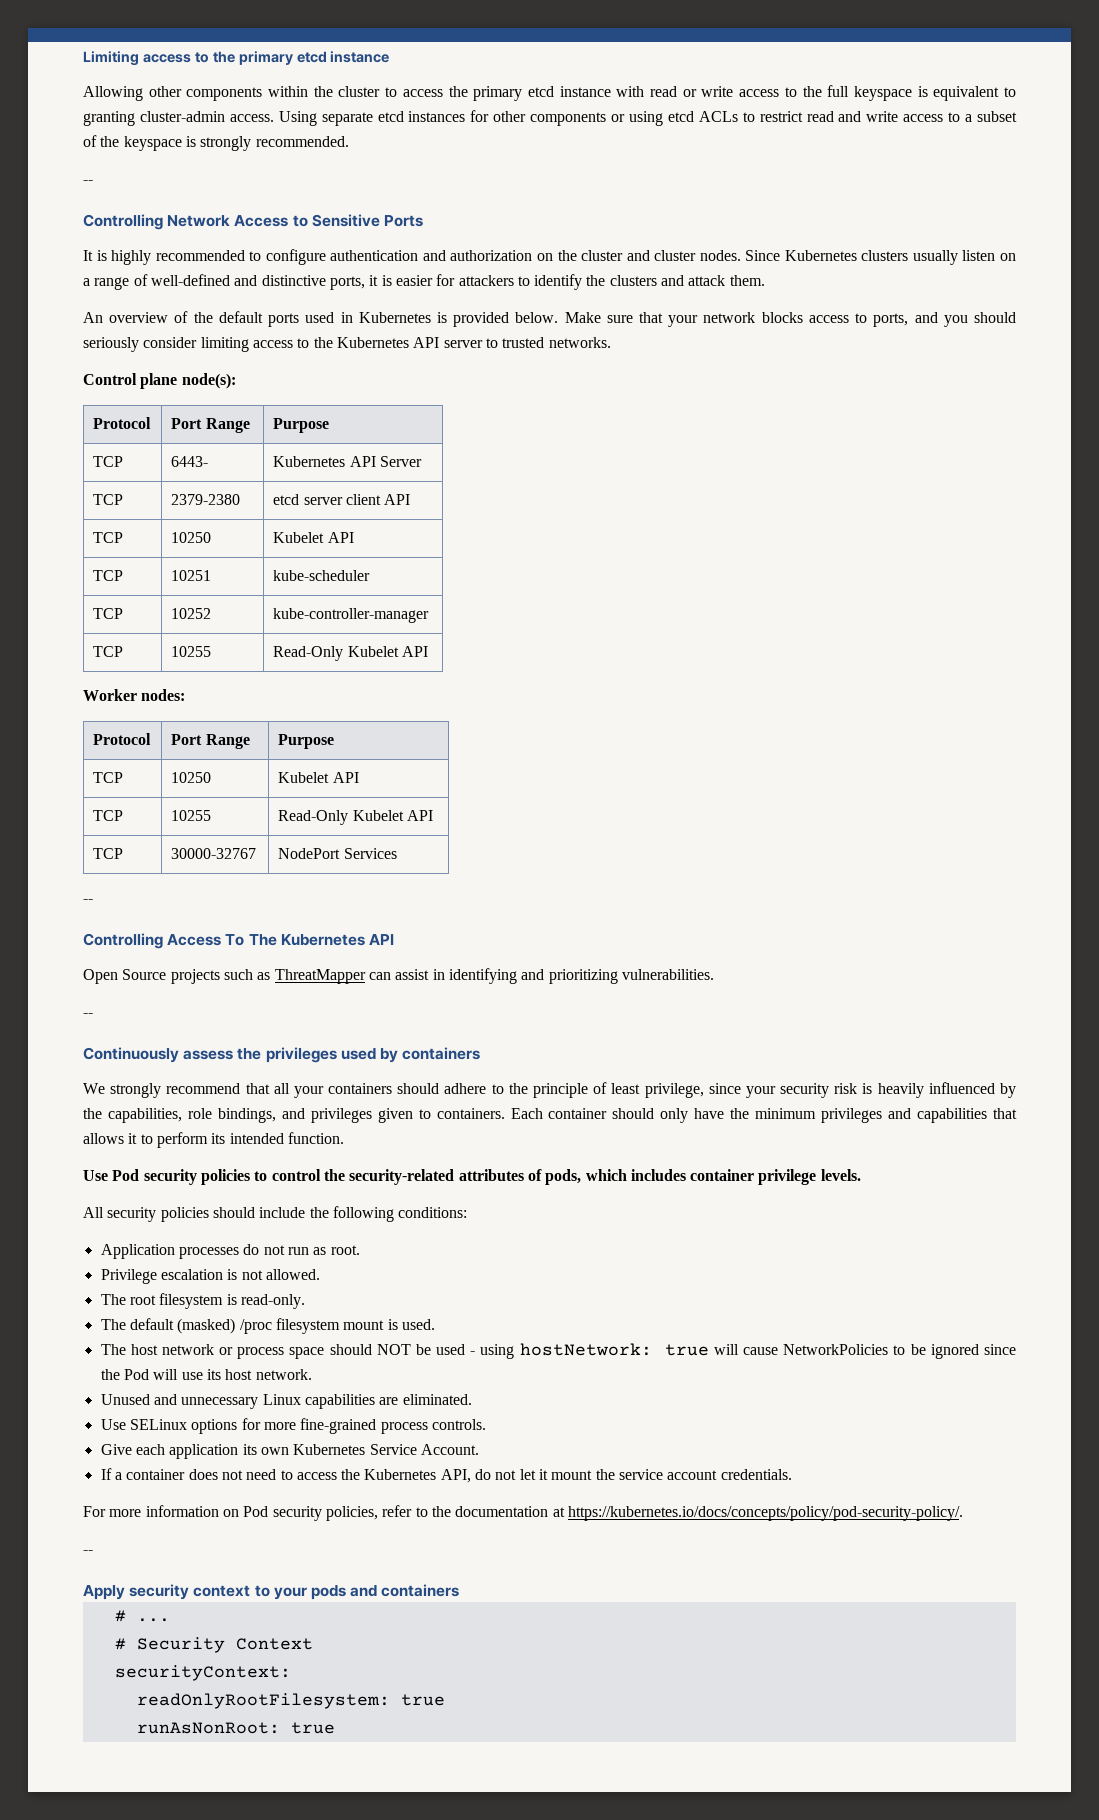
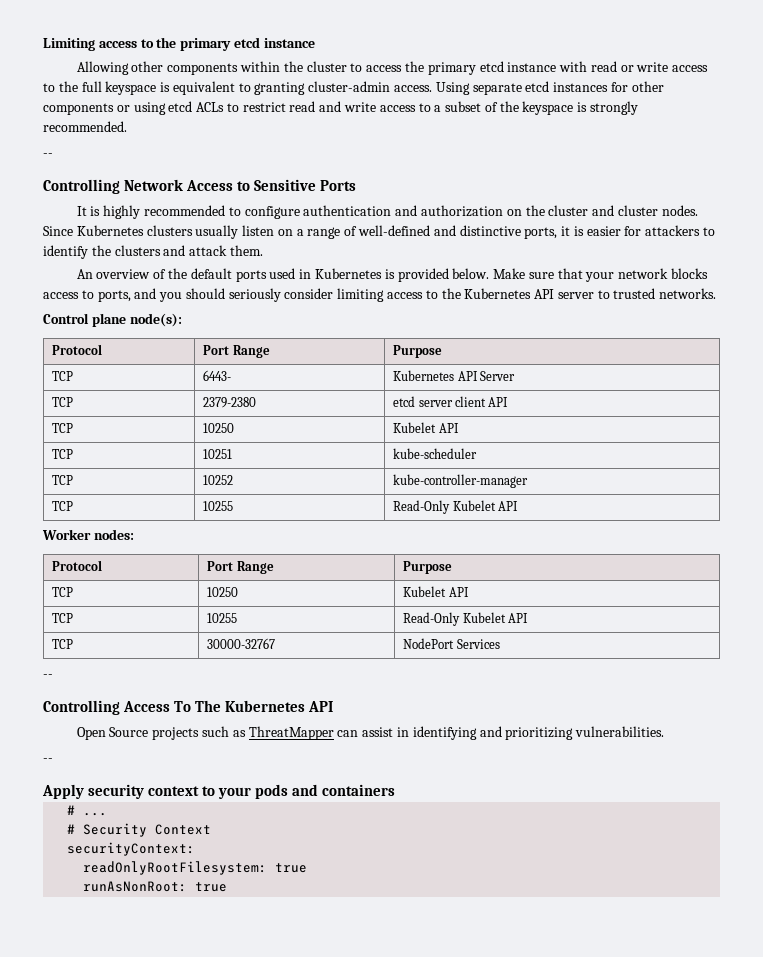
[83,1047,481,1063] [83,1082,1016,1098] [83,1108,1017,1123] [83,1132,344,1148] [83,1169,861,1185] [83,1206,468,1222] [100,1244,360,1259] [100,1269,320,1284] [100,1293,305,1309] [100,1318,435,1334] [100,1343,1017,1359] [100,1369,312,1380] [100,1394,472,1409] [100,1418,486,1434] [100,1444,479,1459] [100,1468,792,1483] [83,1505,963,1521] [83,1550,93,1554] // Continuously assess the privileges used by containers // We strongly recommend that all your containers should adhere to the principle of least privilege, since your security risk is heavily influenced by the capabilities, role bindings, and privileges given to containers. Each container should only have the minimum privileges and capabilities that allows it to perform its intended function. // Use Pod security policies to control the security-related attributes of pods, which includes container privilege levels. // All security policies should include the following conditions: // Application processes do not run as root. // Privilege escalation is not allowed. // The root filesystem is read-only. // The default (masked) /proc filesystem mount is used. // The host network or process space should NOT be used - using hostNetwork: true will cause NetworkPolicies to be ignored since the Pod will use its host network. // Unused and unnecessary Linux capabilities are eliminated. // Use SELinux options for more fine-grained process controls. // Give each application its own Kubernetes Service Account. // If a container does not need to access the Kubernetes API, do not let it mount the service account credentials. // For more information on Pod security policies, refer to the documentation at https://kubernetes.io/docs/concepts/policy/pod-security-policy/. // -- -> (53, 760) none

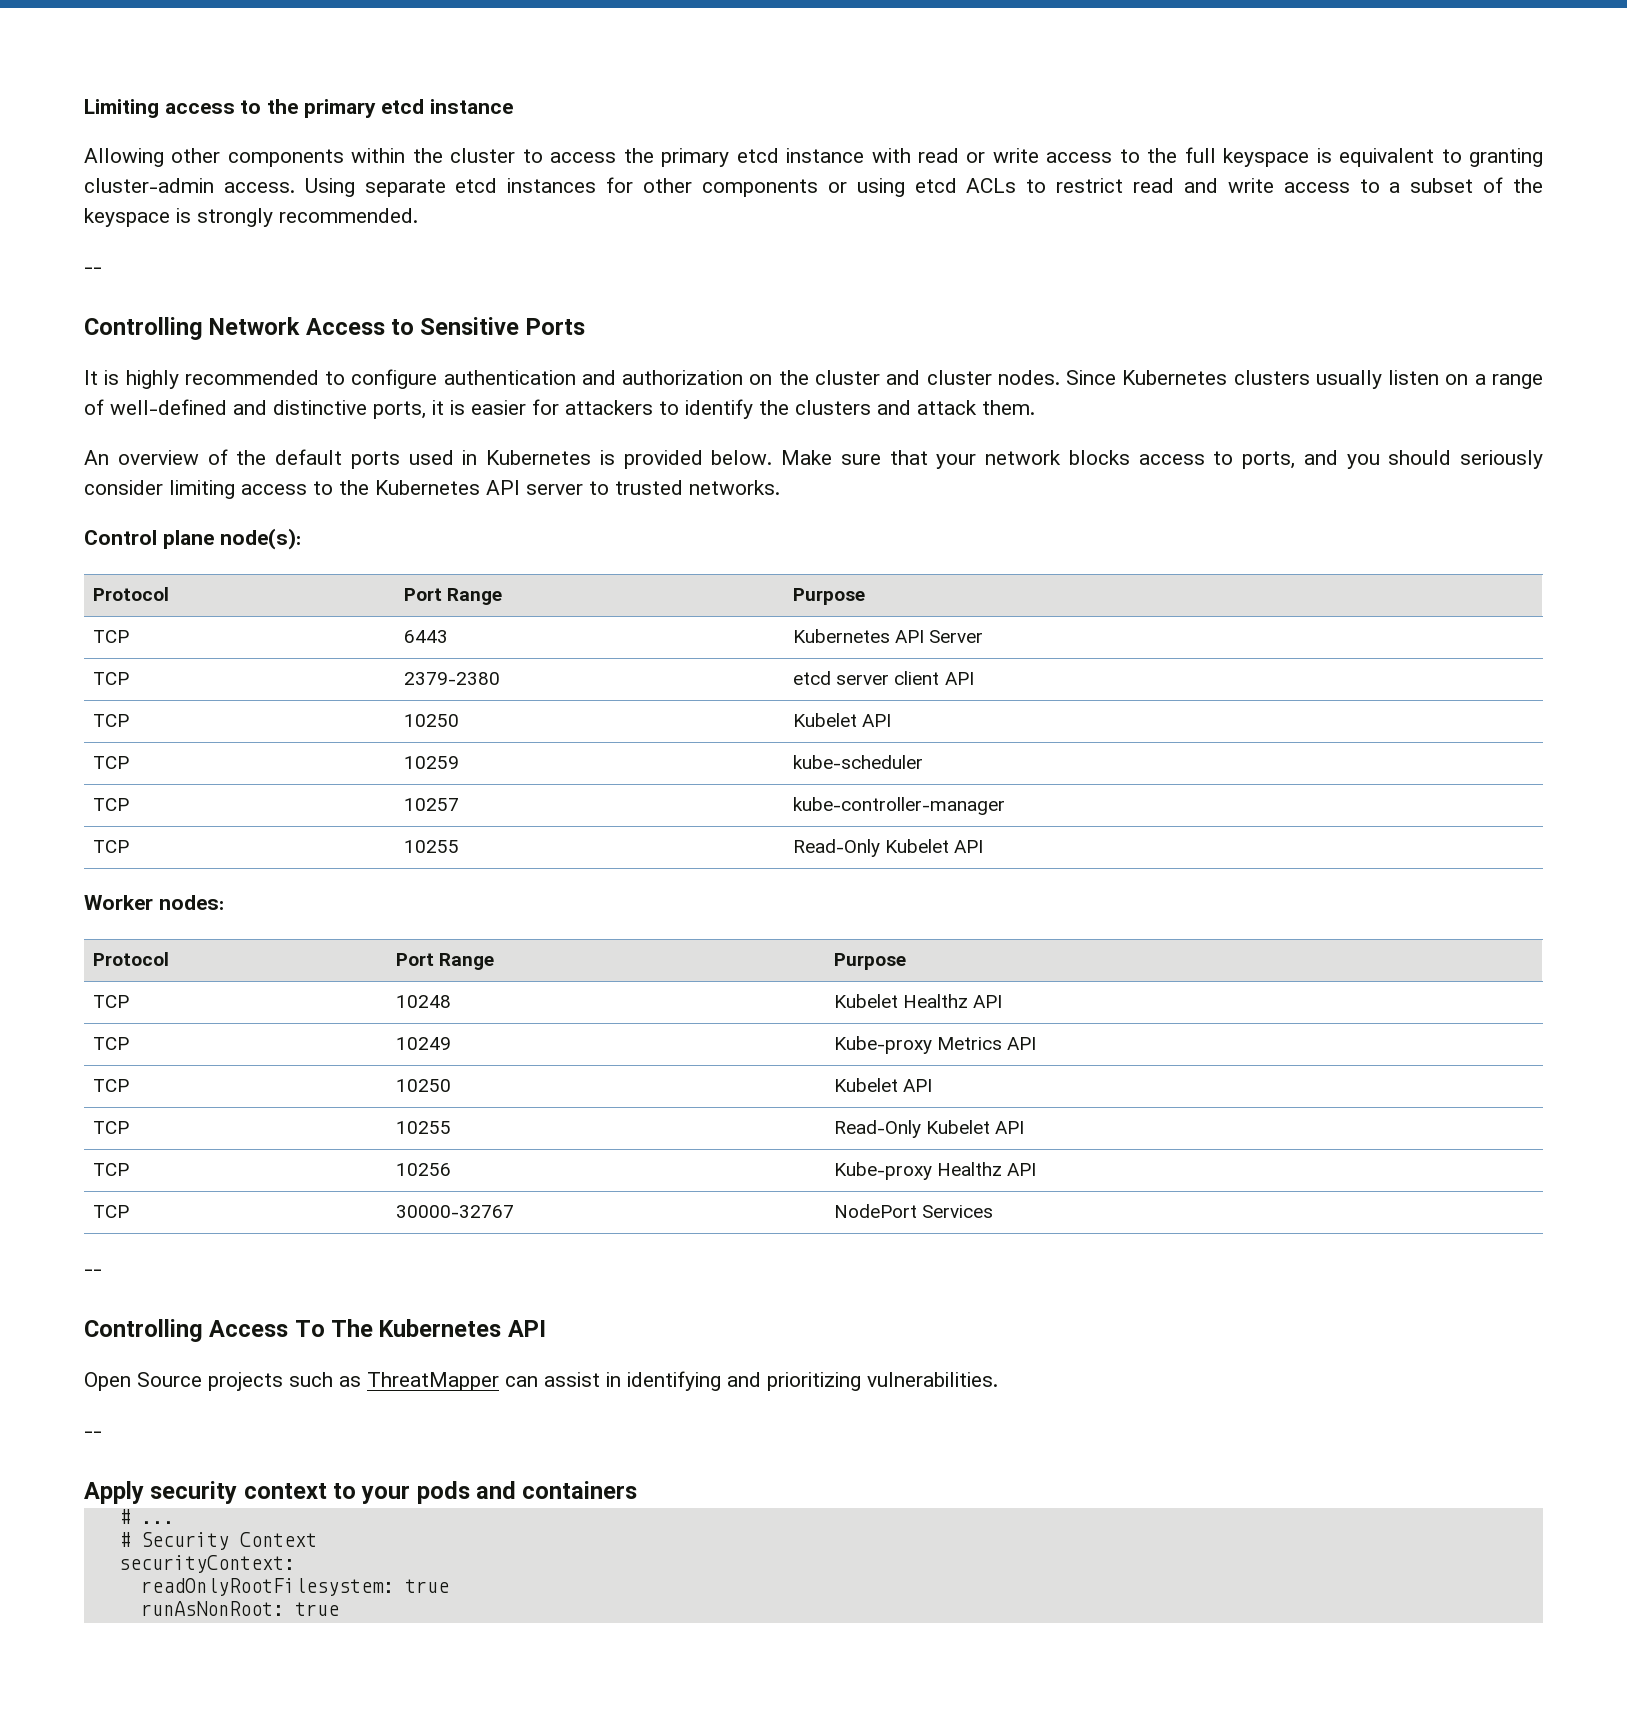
[203,370,232,381] 6443- -> [404,630,449,643] 6443
[203,449,233,459] 10251 -> [404,756,460,769] 10259
[203,475,234,485] 10252 -> [404,798,460,811] 10257
(453, 567) none -> [93,995,130,1008] [396,995,452,1008] [834,994,1003,1008] [93,1037,130,1050] [396,1037,452,1050] [834,1036,1037,1054] // TCP | 10248 | Kubelet Healthz API // TCP | 10249 | Kube-proxy Metrics API
(528, 618) none -> [93,1163,130,1176] [396,1163,452,1176] [834,1162,1037,1180] // TCP | 10256 | Kube-proxy Healthz API

